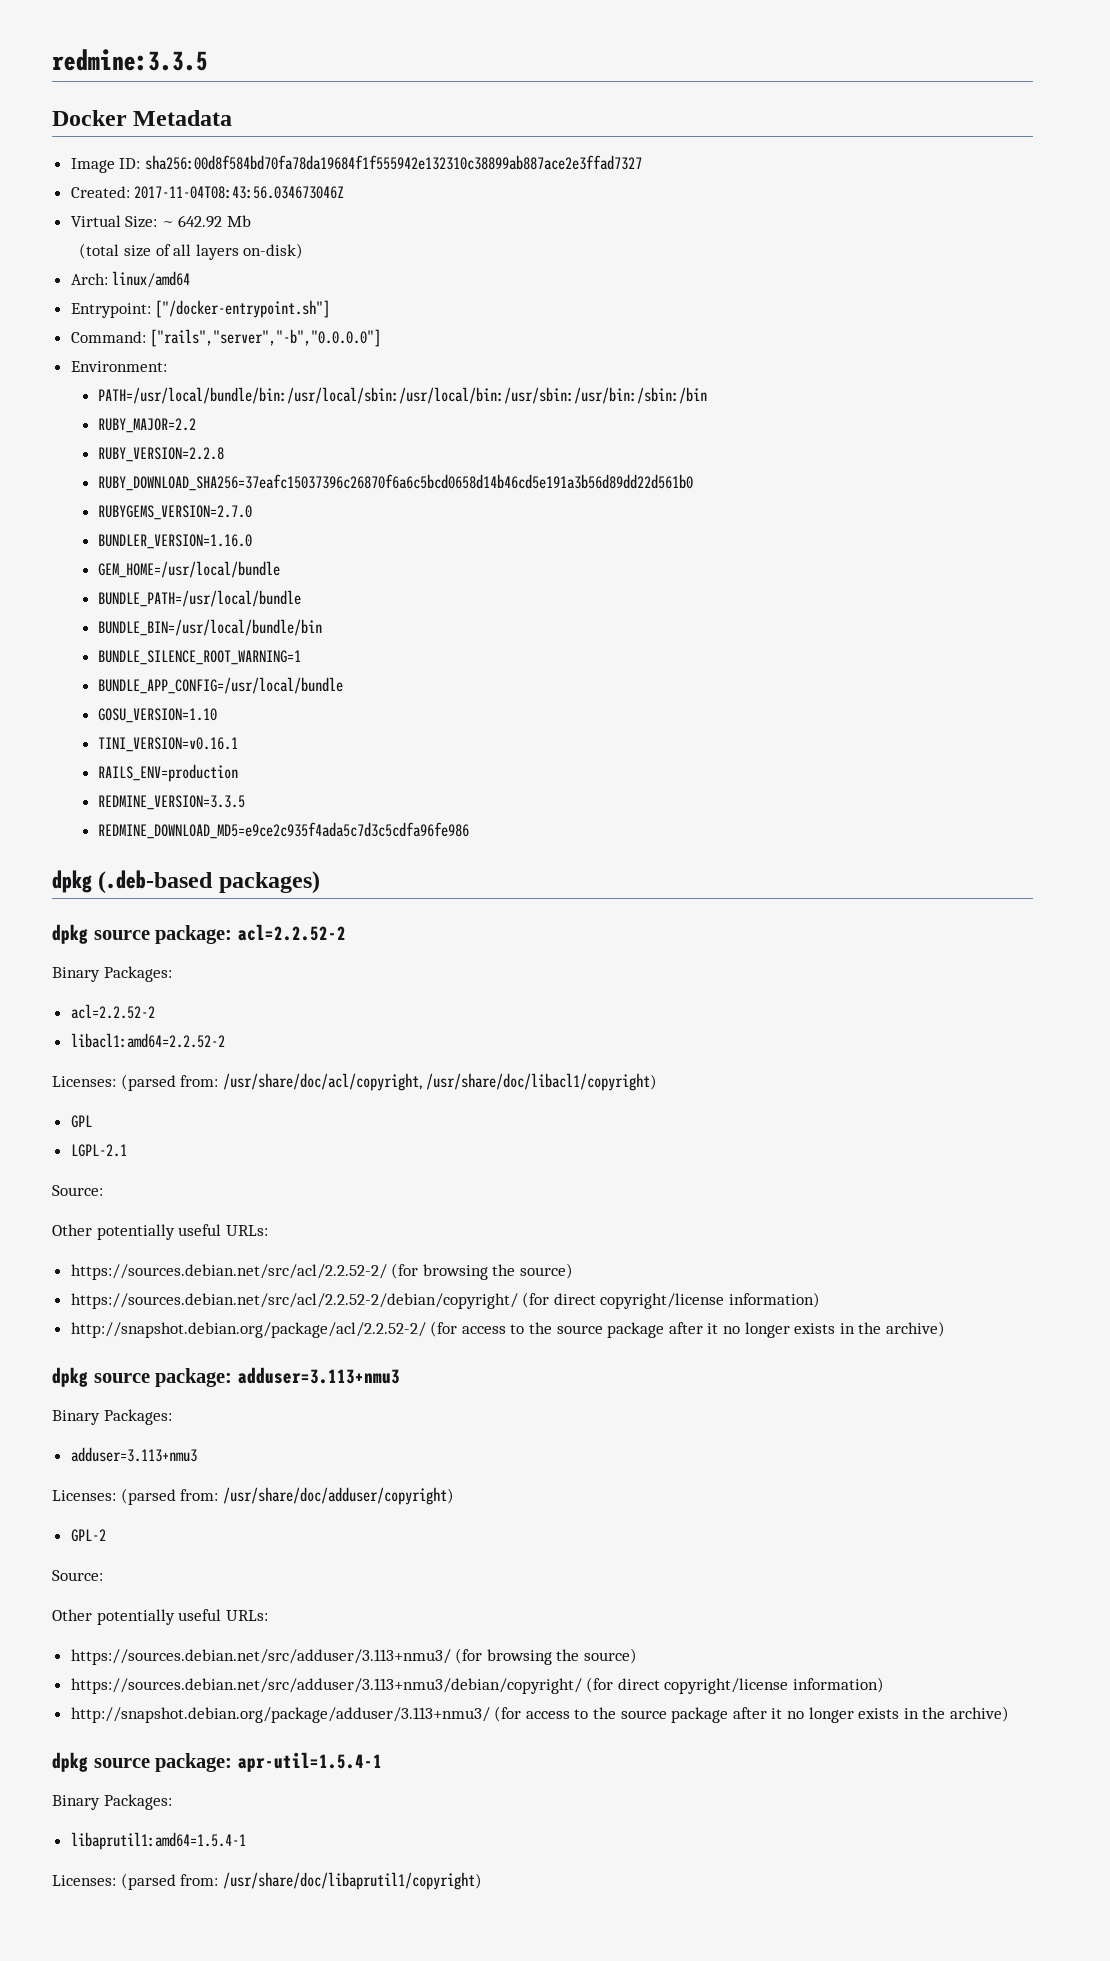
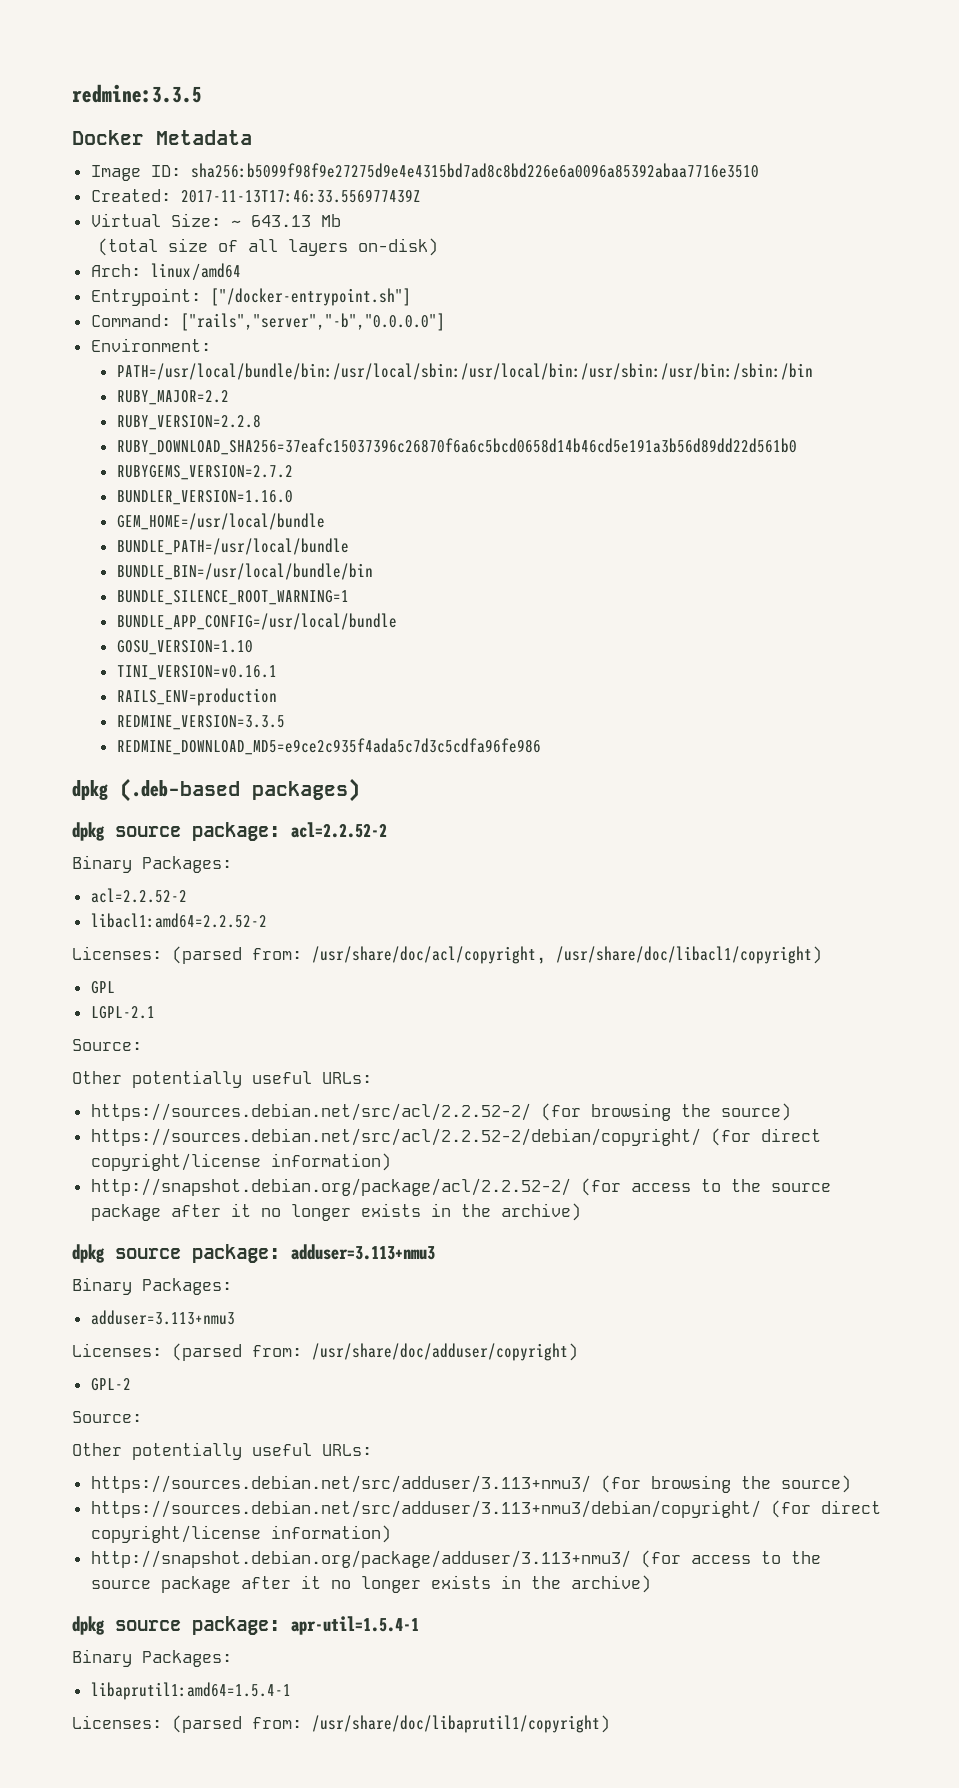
[144,155,642,170] sha256:00d8f584bd70fa78da19684f1f555942e132310c38899ab887ace2e3ffad7327 -> [190,163,759,178] sha256:b5099f98f9e27275d9e4e4315bd7ad8c8bd226e6a0096a85392abaa7716e3510
[134,186,345,199] 2017-11-04T08:43:56.034673046Z -> [180,189,421,203] 2017-11-13T17:46:33.556977439Z
[178,215,223,228] 642.92 -> [250,215,311,227] 643.13
[98,505,253,520] RUBYGEMS_VERSION=2.7.0 -> [116,465,293,480] RUBYGEMS_VERSION=2.7.2

